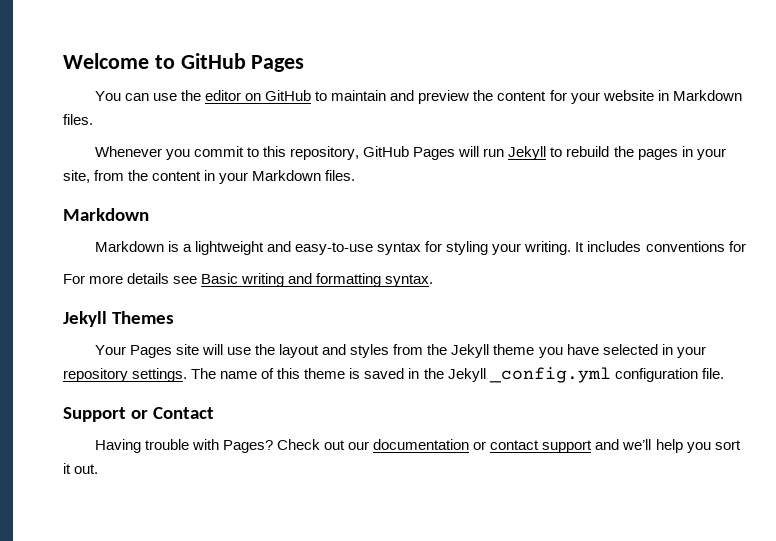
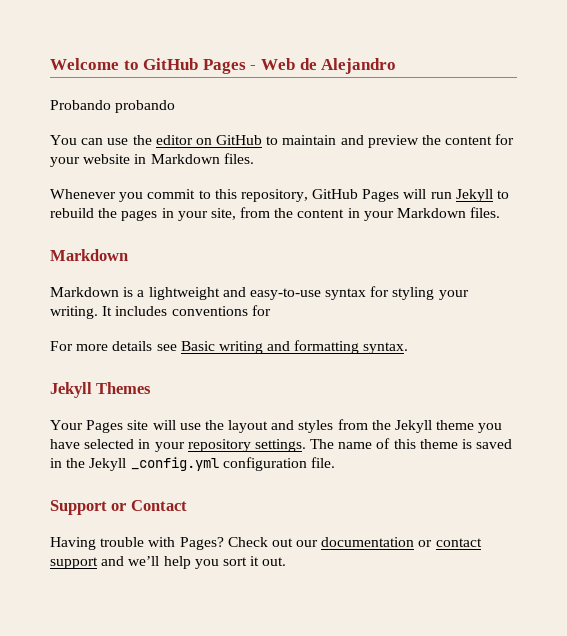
(305, 63) none -> [250,58,397,74] [50,100,176,113] - Web de Alejandro // Probando probando

